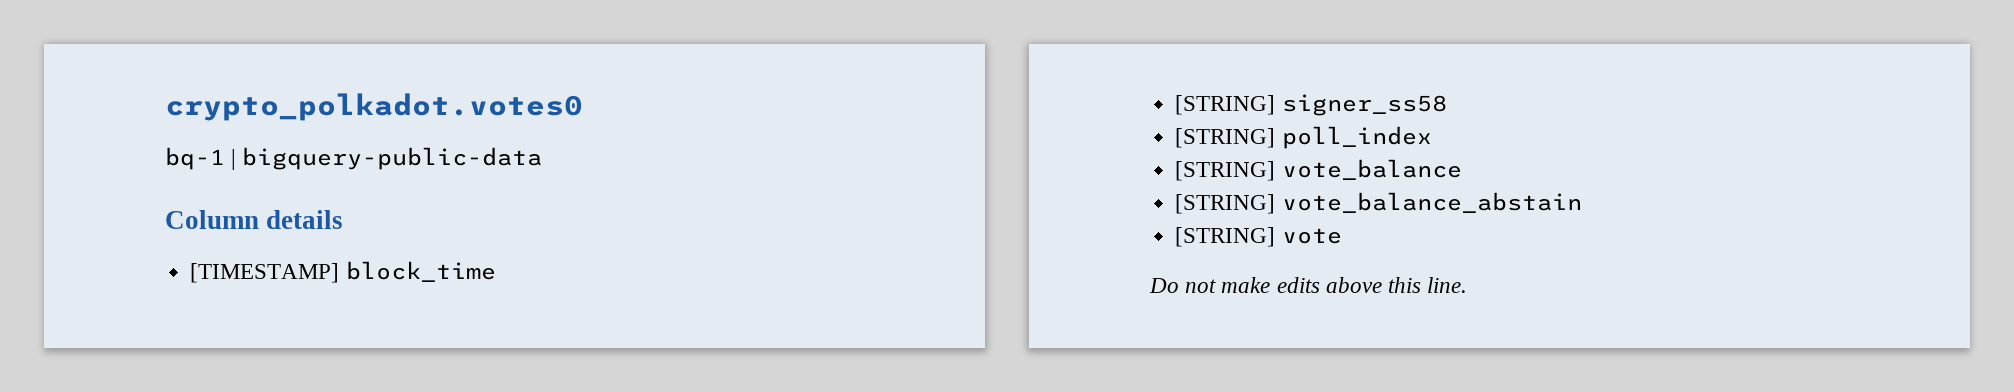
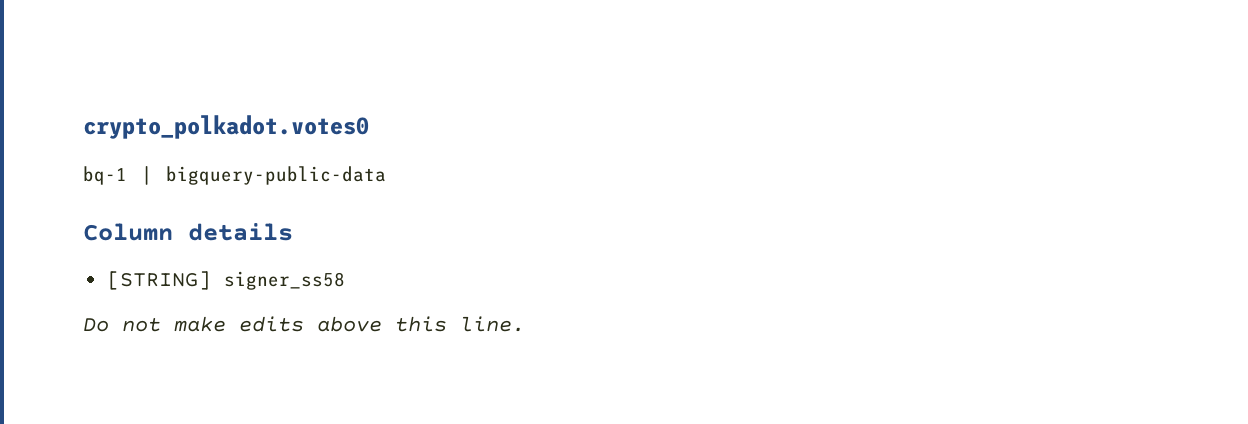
[190,261,496,283] // [TIMESTAMP] block_time -> (293, 232) none
[1175,126,1432,149] [1175,159,1462,181] [1175,192,1582,214] [1175,227,1342,247] // [STRING] poll_index // [STRING] vote_balance // [STRING] vote_balance_abstain // [STRING] vote -> (346, 280) none

